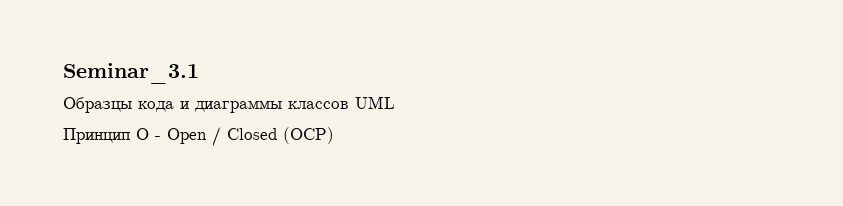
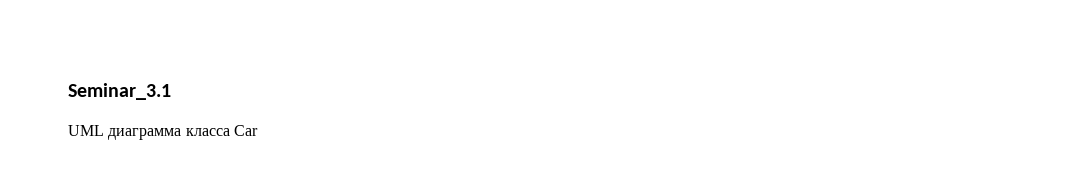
[63,96,395,113] [63,127,334,146] Образцы кода и диаграммы классов UML // Принцип O - Open / Closed (OCP) -> [68,125,258,140] UML диаграмма класса Car

